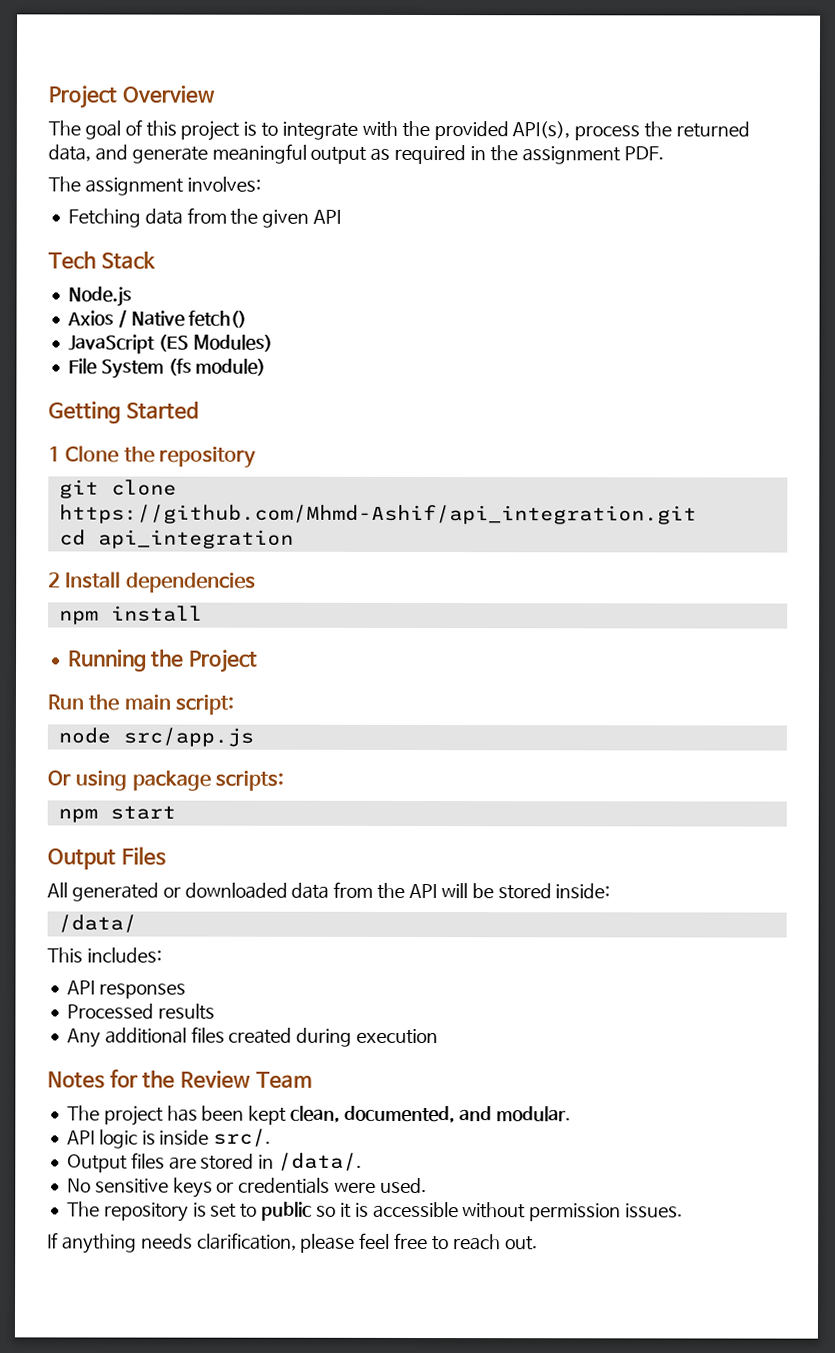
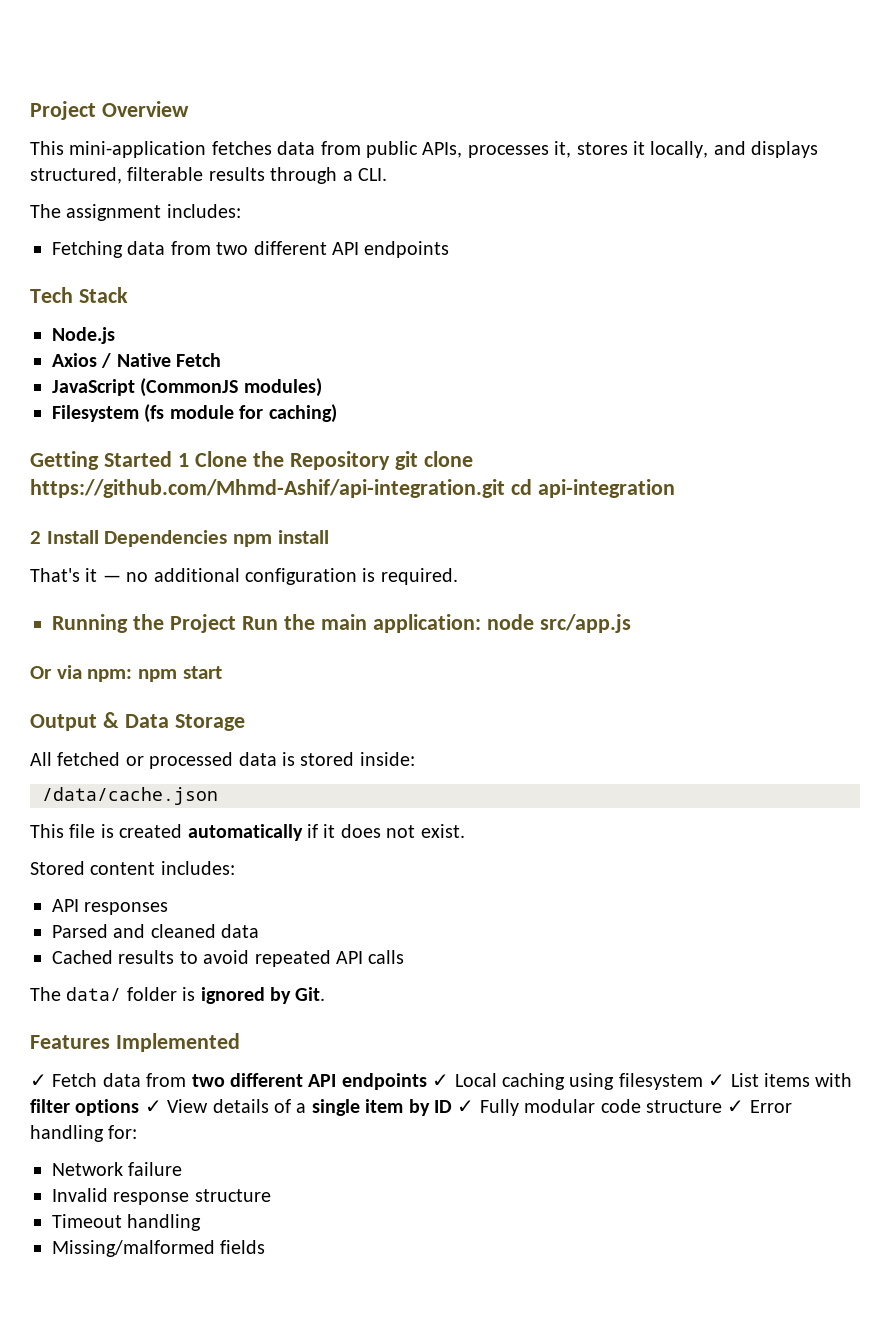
[48,119,751,141] [48,143,664,165] The goal of this project is to integrate with the provided API(s), process the returned data, and generate meaningful output as required in the assignment PDF. -> [30,141,819,158] [30,167,387,184] This mini-application fetches data from public APIs, processes it, stores it locally, and displays structured, filterable results through a CLI.
[186,176,261,192] involves: -> [166,204,241,218] includes:
[230,208,342,228] the given API -> [216,241,450,258] two different API endpoints
[188,310,248,328] fetch() -> [176,353,222,367] Fetch
[157,334,273,352] [67,358,267,379] (ES Modules) // File System (fs module) -> [140,378,322,397] [52,404,337,423] (CommonJS modules) // Filesystem (fs module for caching)
(199, 410) // -> (172, 459) none
[158,446,256,468] repository // -> [289,451,390,470] Repository
[58,504,697,525] [58,529,294,549] https://github.com/Mhmd-Ashif/api_integration.git // cd api_integration -> [30,479,675,498] https://github.com/Mhmd-Ashif/api-integration.git cd api-integration
[125,572,256,593] dependencies // -> [104,530,228,547] Dependencies
(203, 613) none -> [30,568,458,585] // That's it — no additional configuration is required.
(259, 661) // -> (236, 623) none
[174,694,234,715] script: // -> [372,614,481,633] application:
[75,770,284,791] using package scripts: // -> [56,665,133,682] via npm:
[120,846,166,866] [47,881,494,902] Files // All generated or downloaded data from the API will be -> [102,712,245,731] [30,752,295,769] & Data Storage // All fetched or processed data is
[57,914,137,933] [47,947,162,963] [66,980,186,999] [66,1003,215,1020] [66,1026,439,1048] [47,1069,313,1089] [66,1105,571,1126] [66,1128,272,1149] [66,1152,363,1173] [66,1177,427,1198] [66,1201,684,1222] [47,1232,538,1254] /data/ // This includes: // API responses // Processed results // Any additional files created during execution // Notes for the Review Team // The project has been kept clean, documented, and modular. // API logic is inside src/. // Output files are stored in /data/. // No sensitive keys or credentials were used. // The repository is set to public so it is accessible without permission issues. // If anything needs clarification, please feel free to reach out. -> [42,787,218,805] [30,824,465,841] [30,861,235,875] [52,899,169,915] [52,924,260,938] [52,950,405,967] [30,987,326,1004] [30,1033,240,1052] [30,1073,853,1090] [30,1099,792,1116] [30,1125,138,1142] [52,1162,183,1176] [52,1188,271,1205] [52,1214,202,1231] [52,1240,266,1257] /data/cache.json // This file is created automatically if it does not exist. // Stored content includes: // API responses // Parsed and cleaned data // Cached results to avoid repeated API calls // The data/ folder is ignored by Git. // Features Implemented // ✓ Fetch data from two different API endpoints ✓ Local caching using filesystem ✓ List items with filter options ✓ View details of a single item by ID ✓ Fully modular code structure ✓ Error handling for: // Network failure // Invalid response structure // Timeout handling // Missing/malformed fields

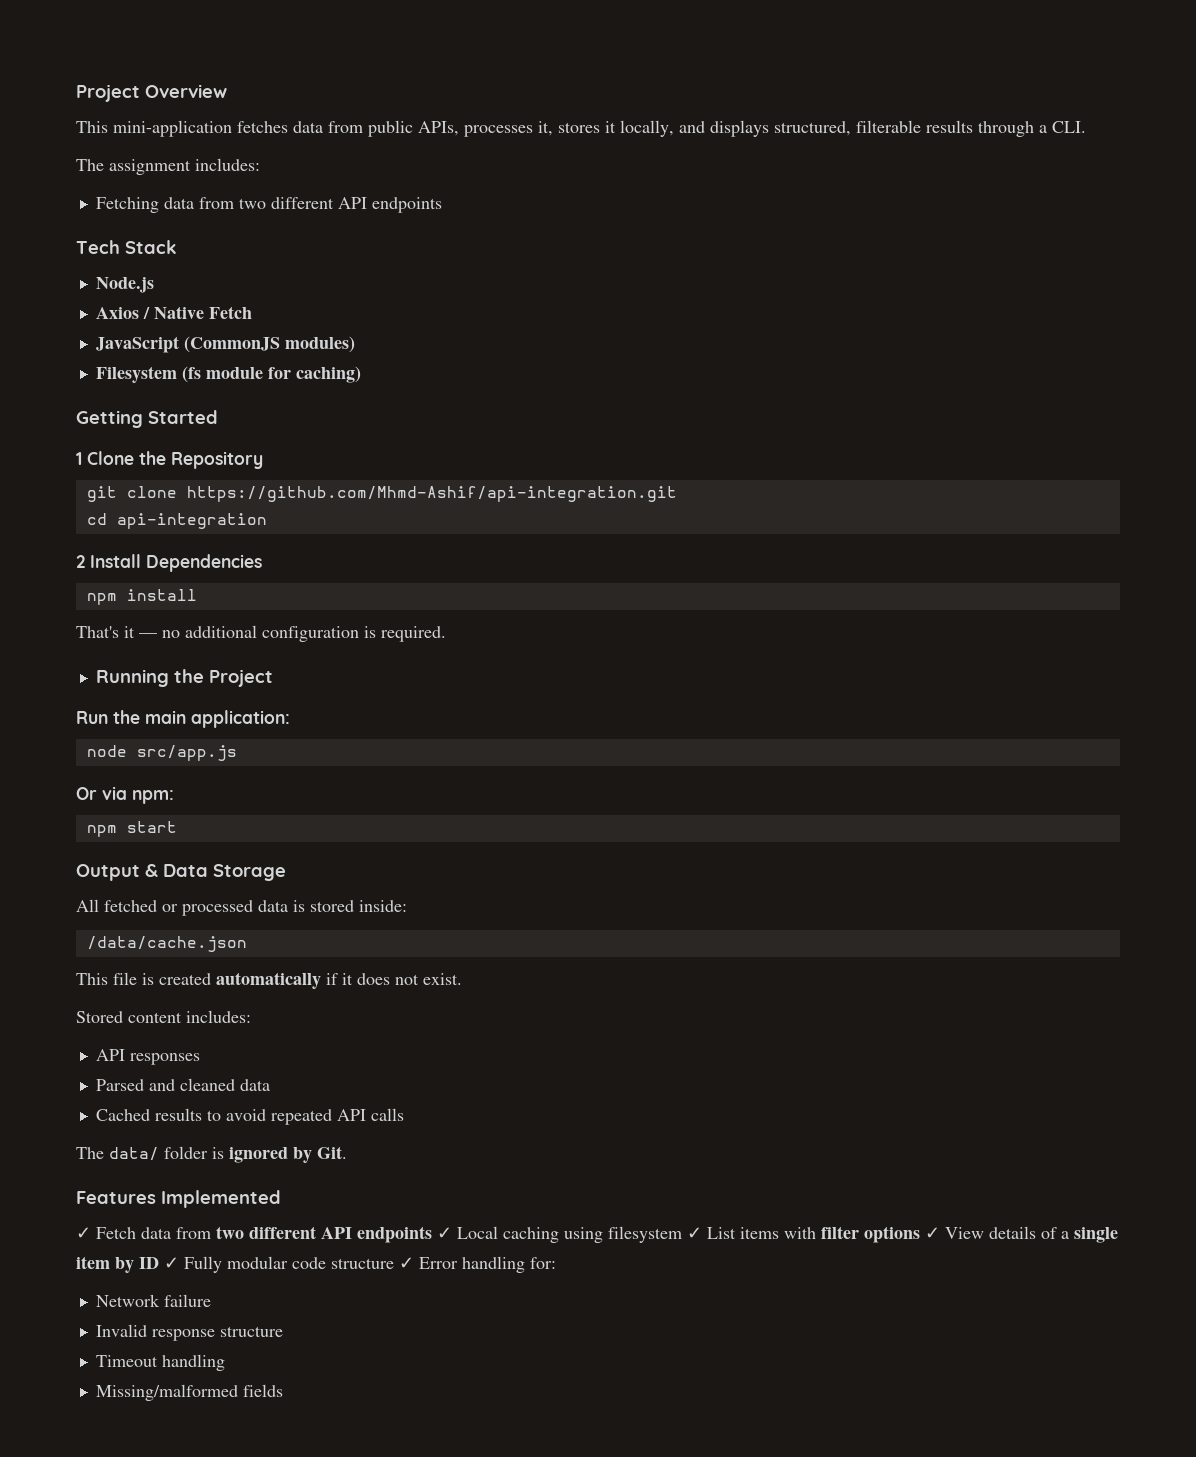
(172, 459) none -> (218, 417) //
(390, 460) none -> (263, 460) //
(505, 488) none -> (677, 494) //
(228, 538) none -> (262, 563) //
(236, 623) none -> (273, 678) //
(481, 623) none -> (290, 719) //
(133, 675) none -> (174, 797) //

